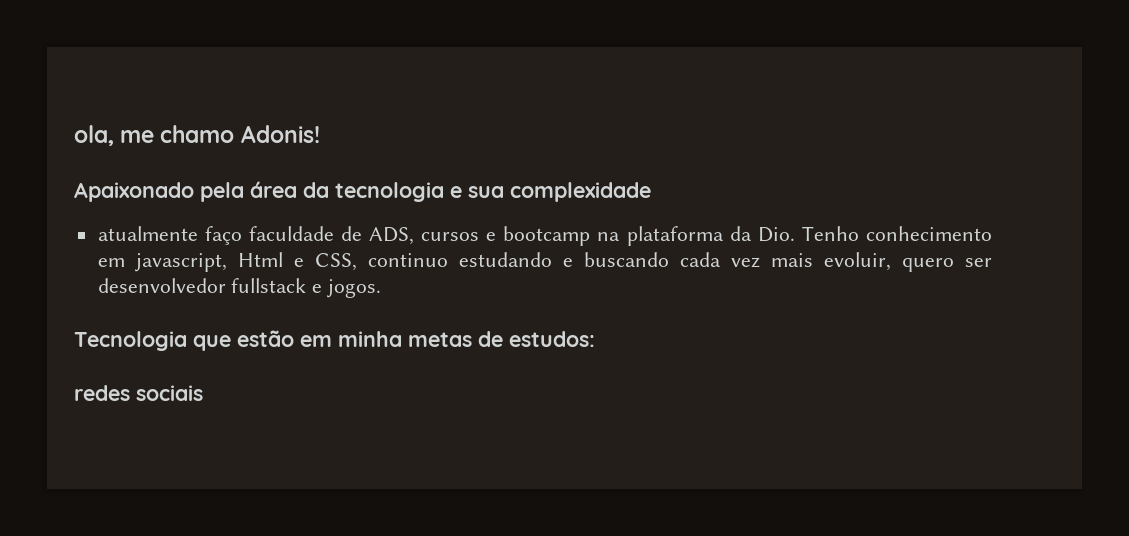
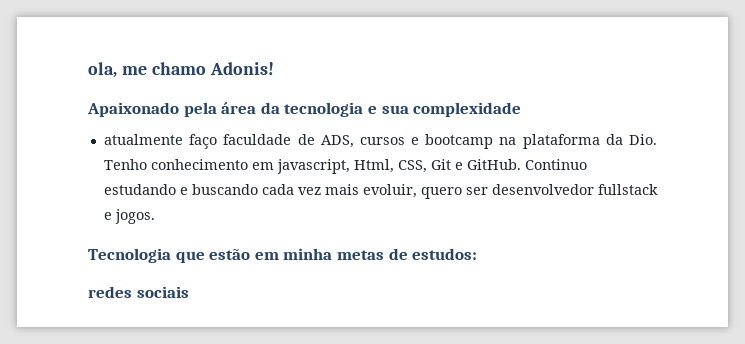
[237,252,448,271] Html e CSS, continuo -> [353,159,587,173] Html, CSS, Git e GitHub. Continuo

